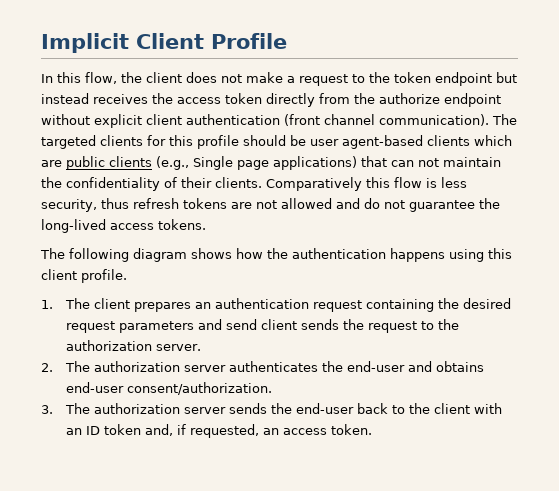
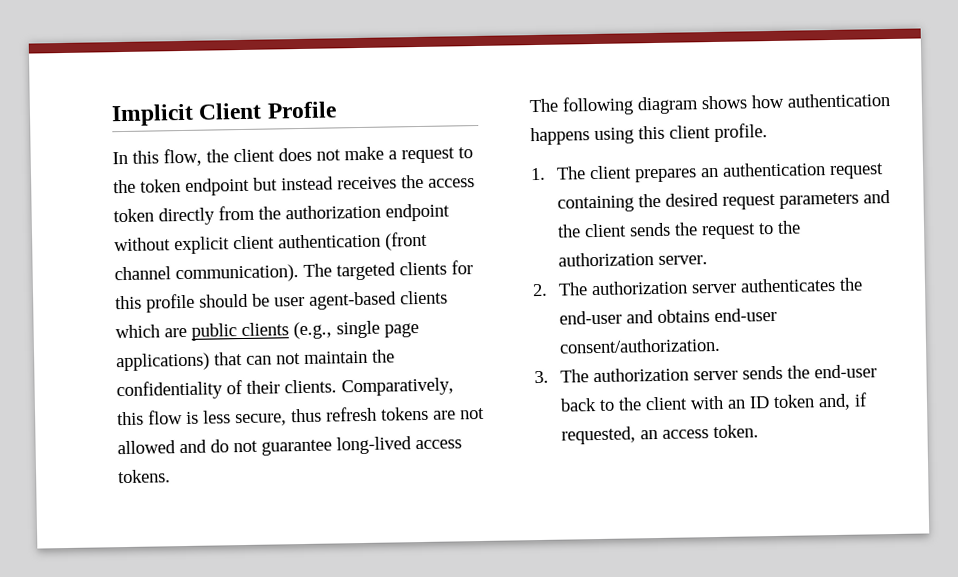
[379,93,440,104] authorize -> [285,204,381,220] authorization
[193,156,233,170] Single -> [336,320,380,339] single
[266,177,362,191] Comparatively -> [341,377,454,397] Comparatively,
[41,199,97,212] security, -> [235,413,287,427] secure,
[479,198,500,209] the -> (332, 447) none
[267,248,288,259] the -> (784, 101) none
[225,319,257,330] send -> [557,224,582,238] the

